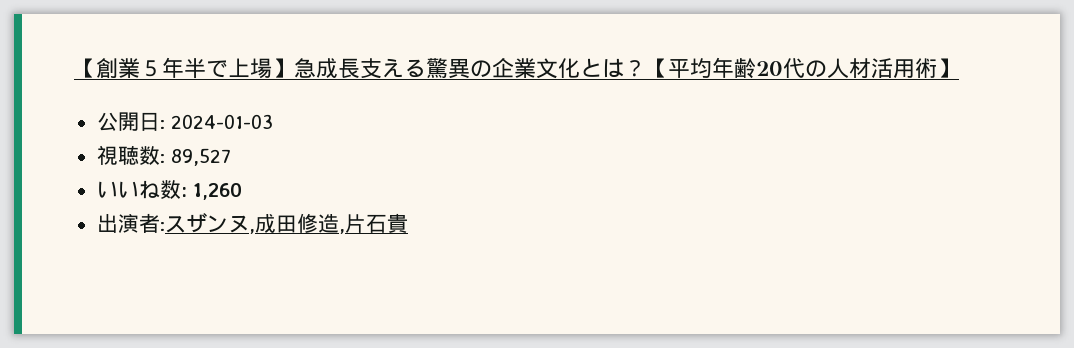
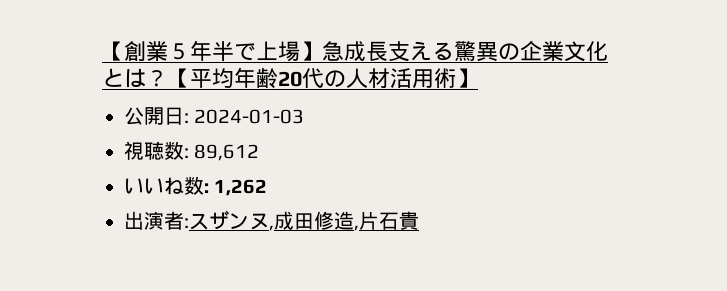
[170,148,231,166] 89,527 -> [194,144,260,161] 89,612
[192,183,242,200] 1,260 -> [214,179,268,196] 1,262

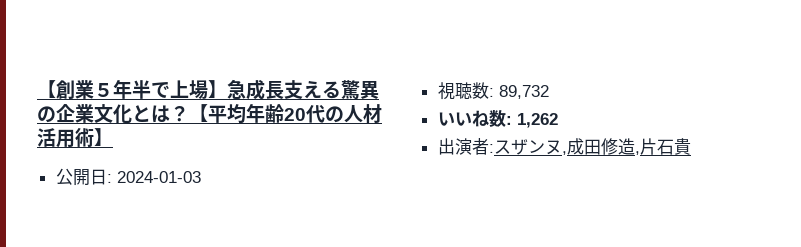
[194,144,260,161] 89,612 -> [498,85,549,99] 89,732

